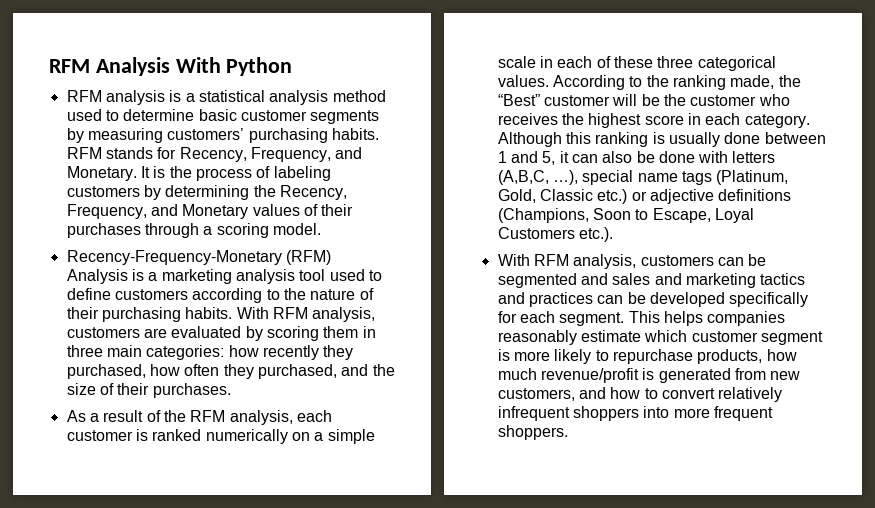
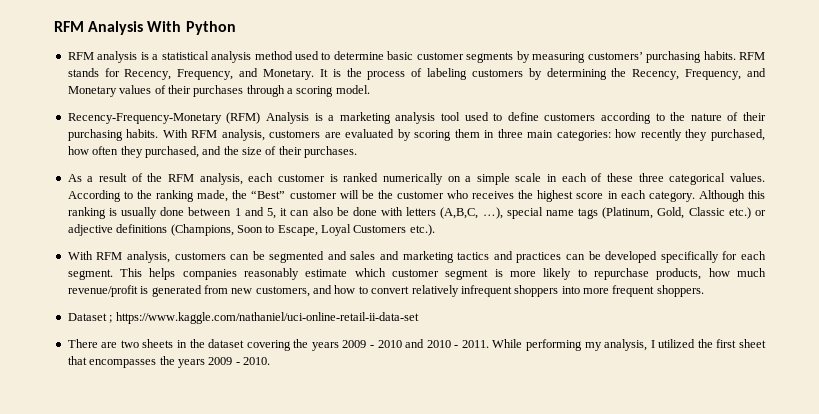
(568, 432) none -> [67,312,419,324] [67,339,767,351] [67,356,270,368] // Dataset ; https://www.kaggle.com/nathaniel/uci-online-retail-ii-data-set // There are two sheets in the dataset covering the years 2009 - 2010 and 2010 - 2011. While performing my analysis, I utilized the first sheet that encompasses the years 2009 - 2010.

